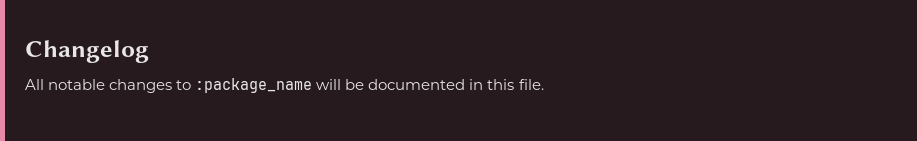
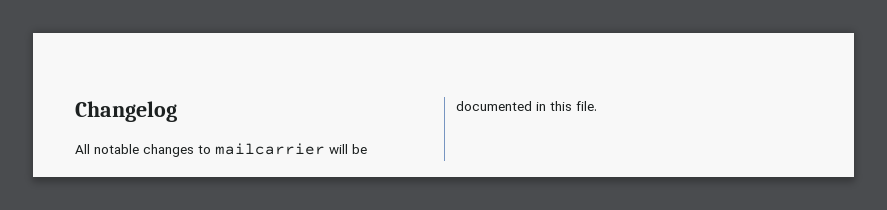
[195,78,313,93] :package_name -> [215,143,325,155] mailcarrier

